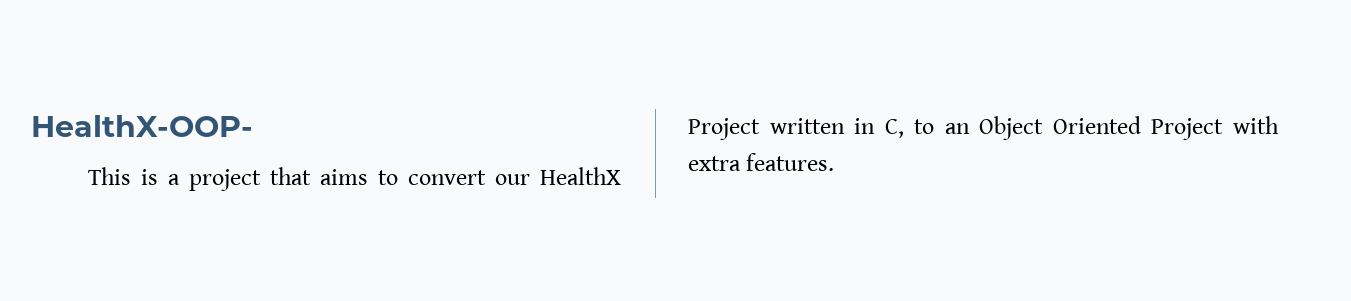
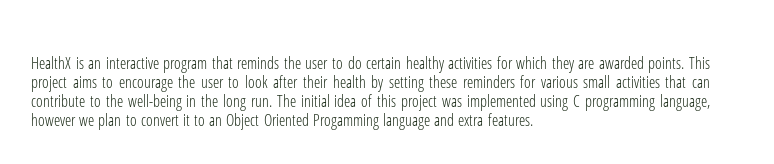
[31,115,253,137] [88,167,622,191] [688,118,904,140] HealthX-OOP- // This is a project that aims to convert our HealthX Project written in C, -> [31,56,710,73] [31,75,710,92] [31,94,711,111] [31,113,190,130] HealthX is an interactive program that reminds the user to do certain healthy activities for which they are awarded points. This project aims to encourage the user to look after their health by setting these reminders for various small activities that can contribute to the well-being in the long run. The initial idea of this project was implemented using C programming language, however we plan to convert it
[1151,116,1279,140] Project with -> [312,113,455,130] Progamming language and

